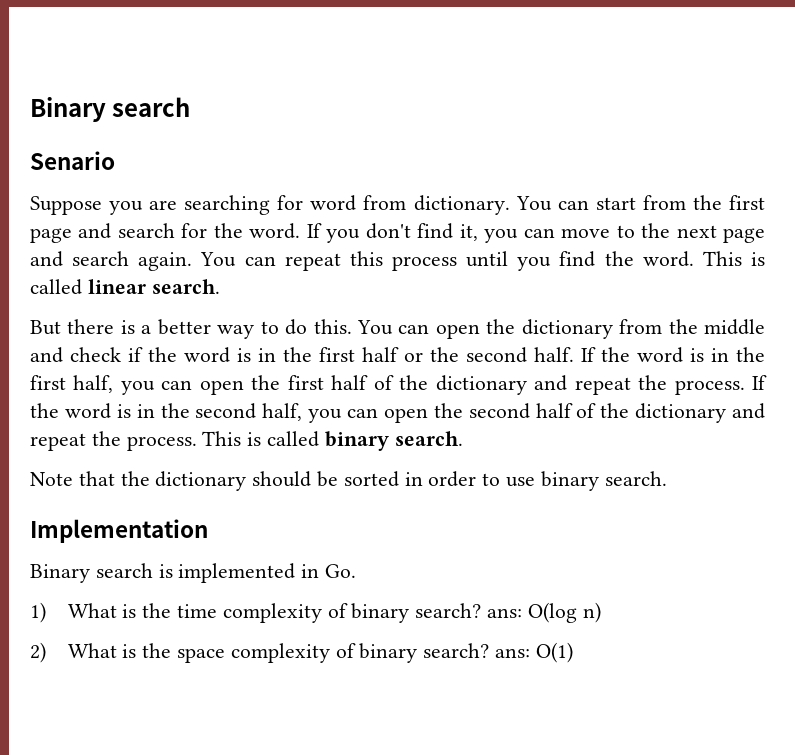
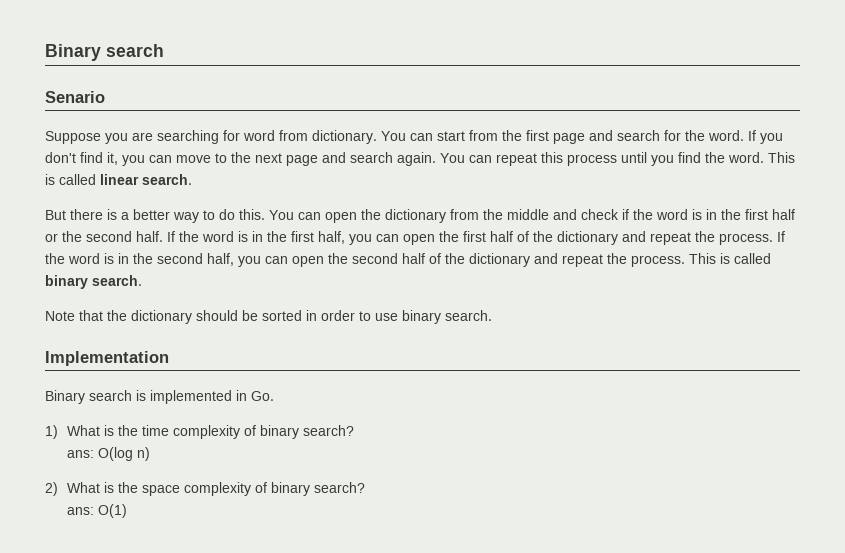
(482, 610) none -> (354, 430) //
(490, 650) none -> (365, 487) //

